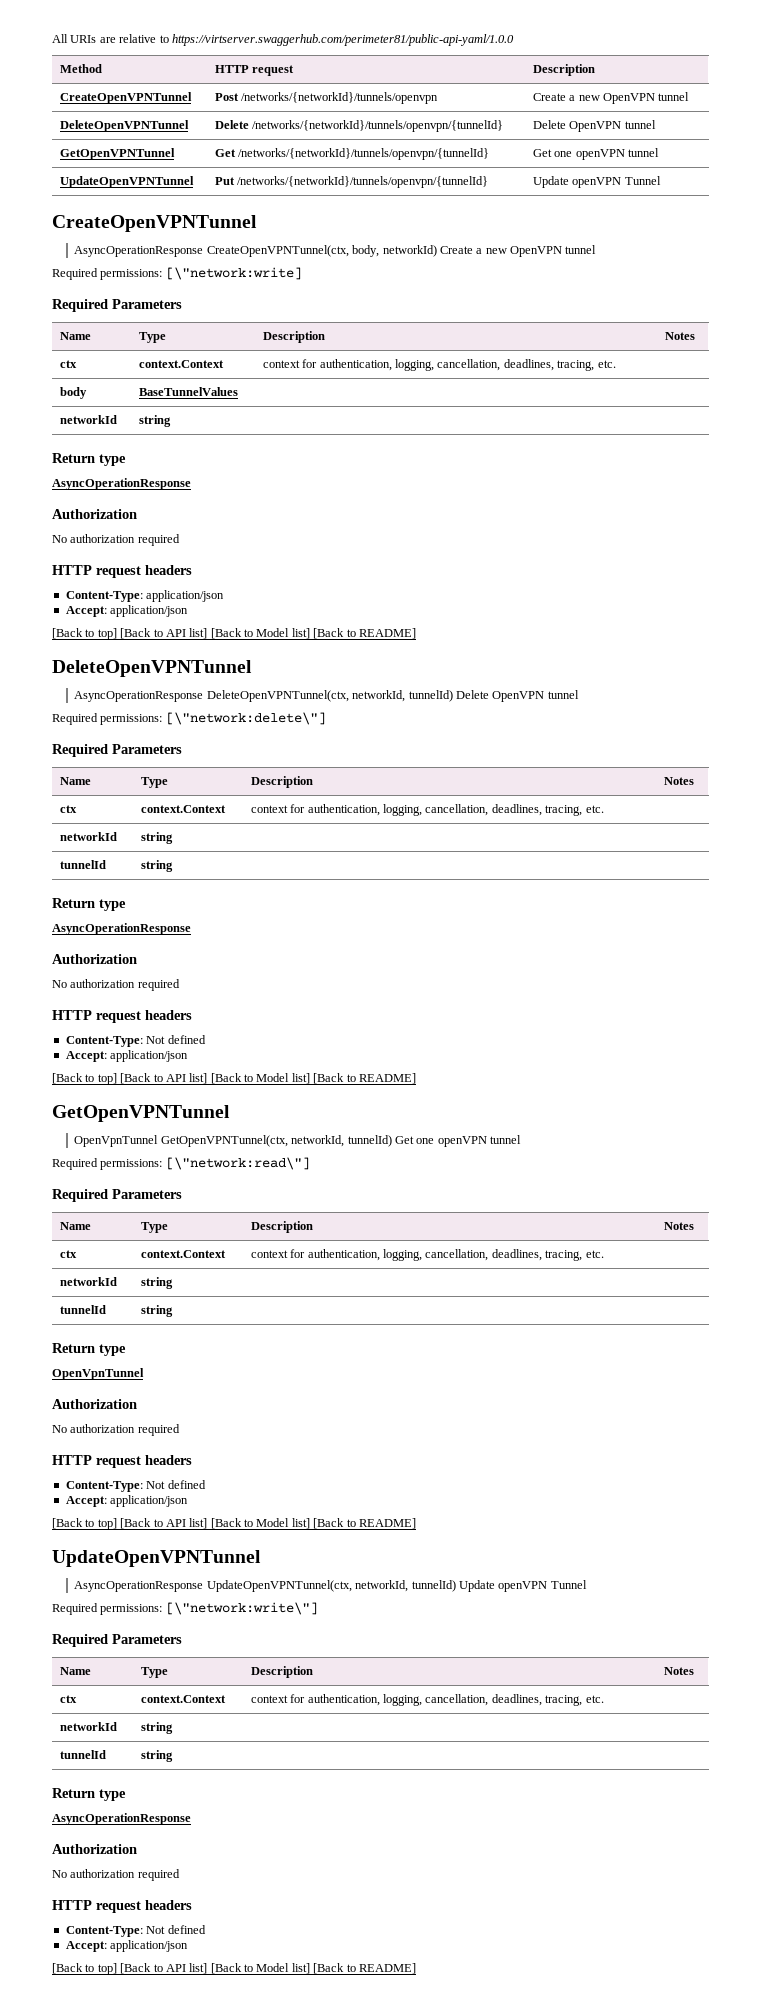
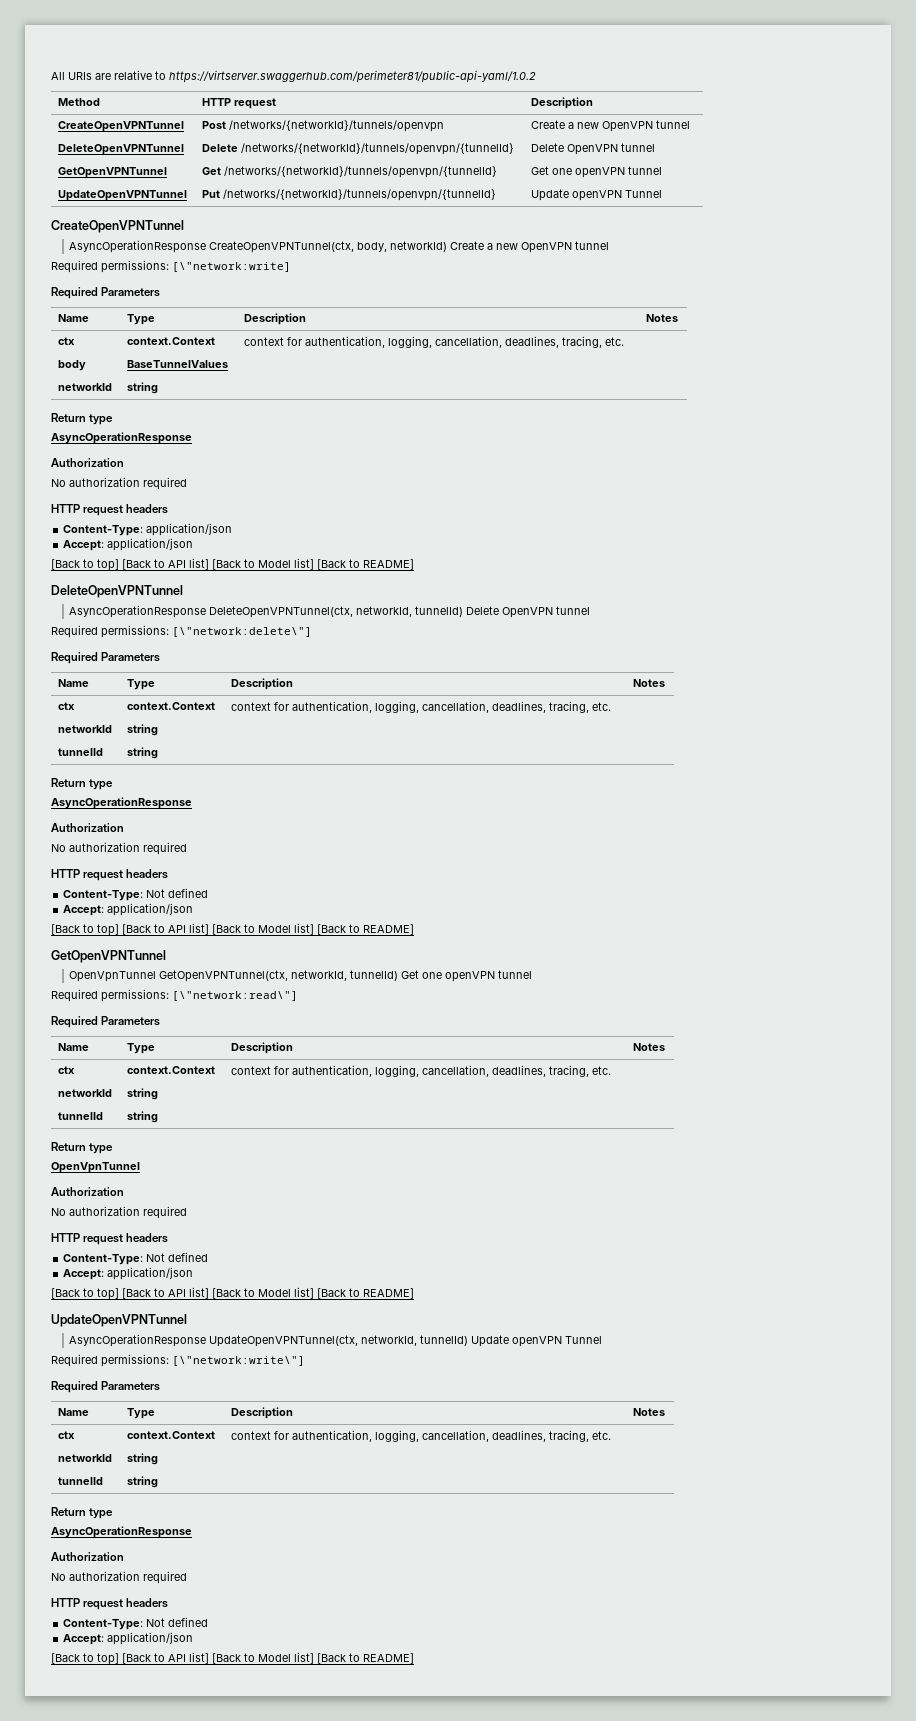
[171,34,514,46] https://virtserver.swaggerhub.com/perimeter81/public-api-yaml/1.0.0 -> [169,70,536,83] https://virtserver.swaggerhub.com/perimeter81/public-api-yaml/1.0.2

